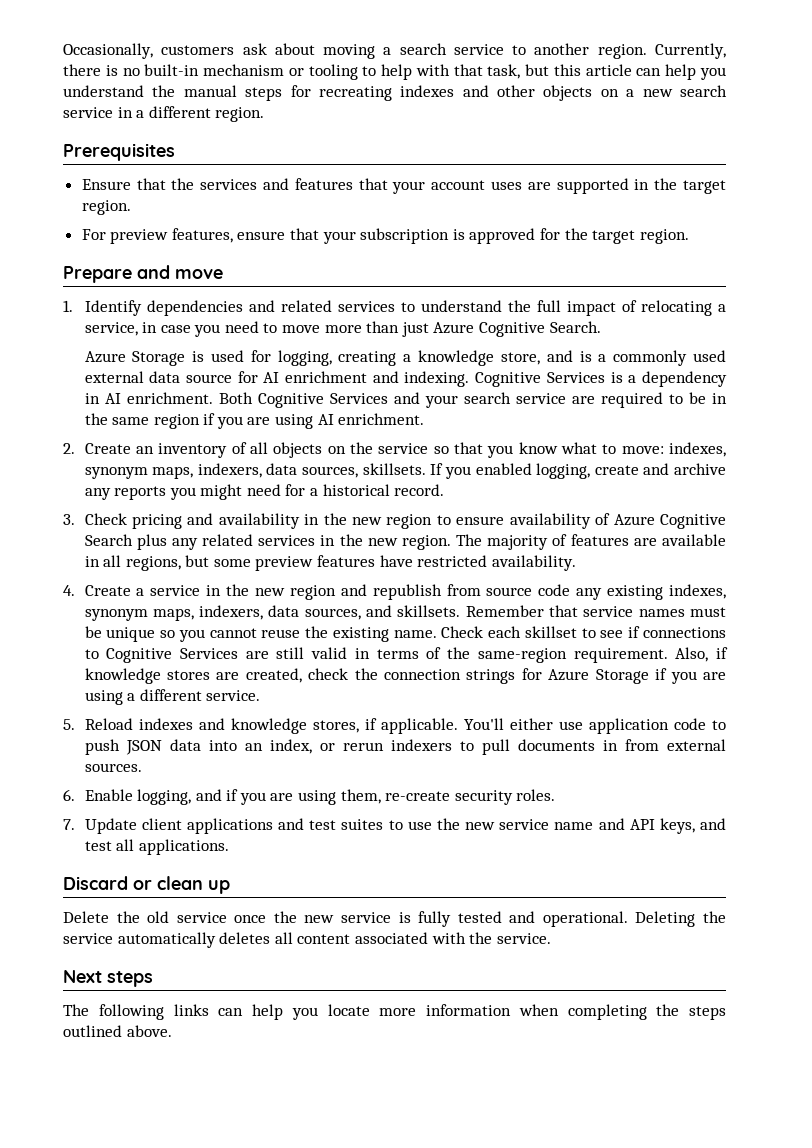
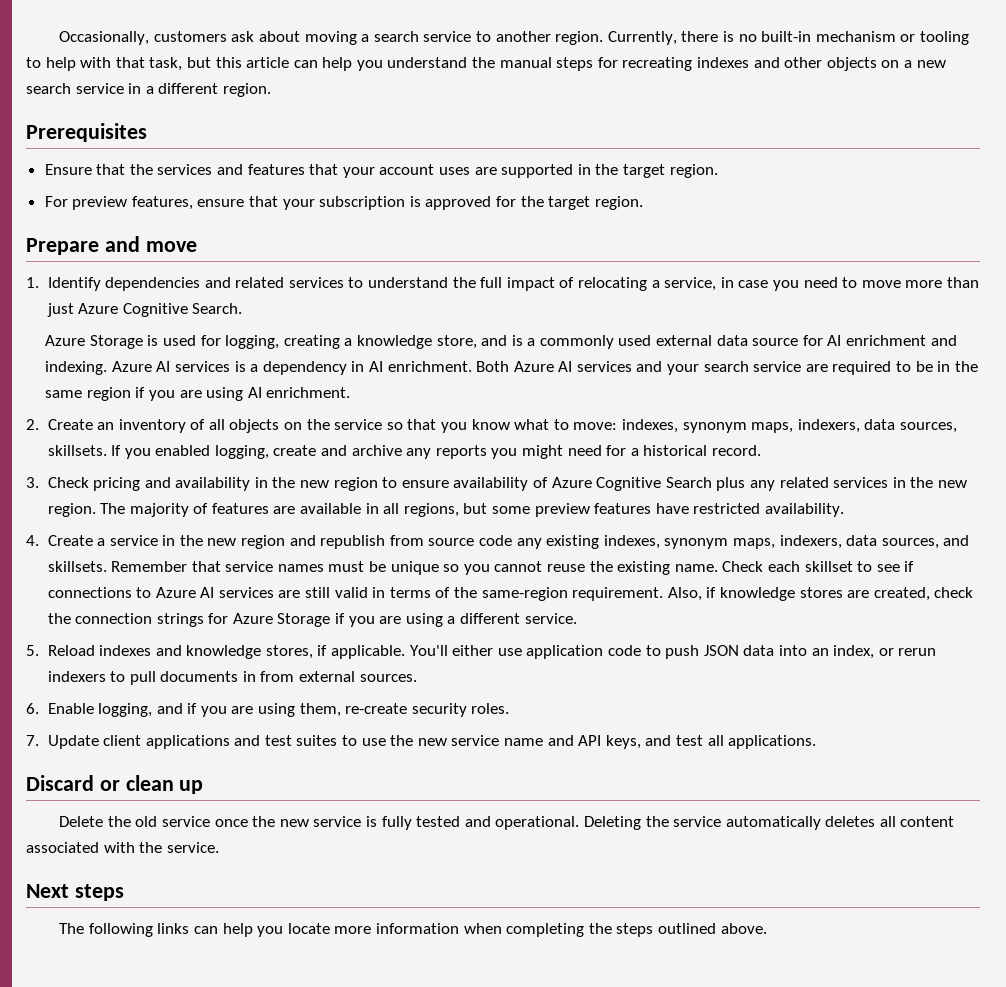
[475,372,605,387] Cognitive Services -> [111,361,230,372] Azure AI services
[257,393,388,408] Cognitive Services -> [513,361,632,372] Azure AI services
[106,648,238,663] Cognitive Services -> [155,587,274,598] Azure AI services

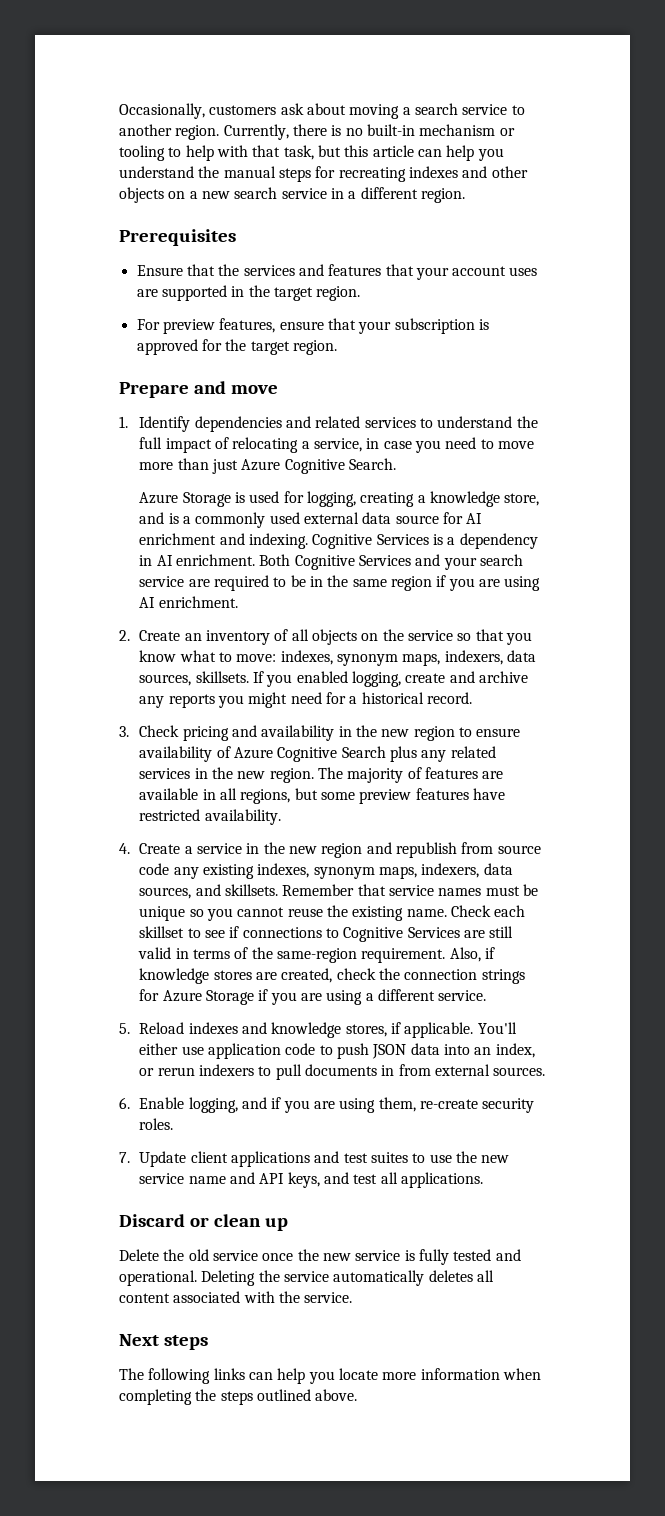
[111,361,230,372] Azure AI services -> [312,534,429,549] Cognitive Services
[513,361,632,372] Azure AI services -> [294,555,412,570] Cognitive Services
[155,587,274,598] Azure AI services -> [343,927,460,942] Cognitive Services

